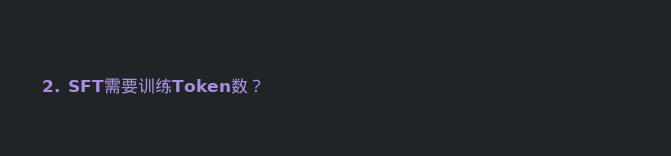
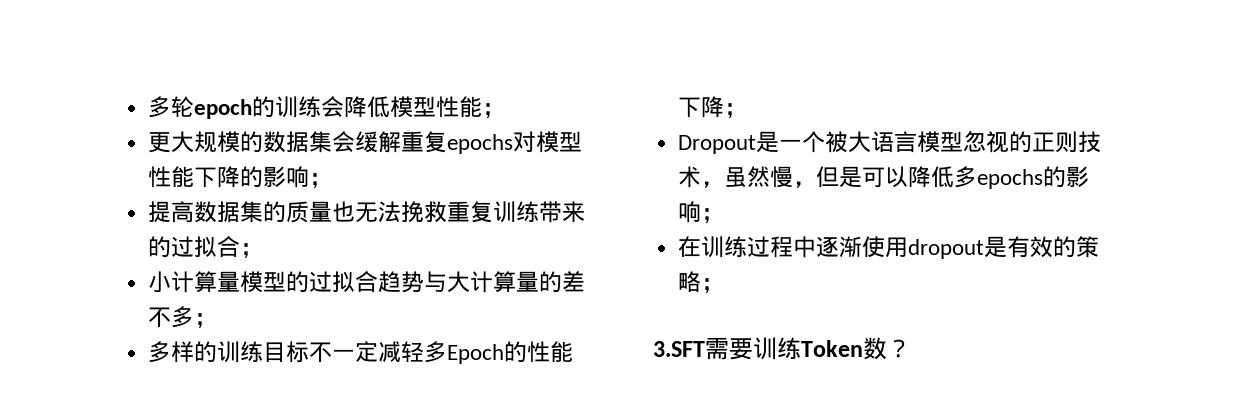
[42,80,104,92] 2. SFT -> [148,96,506,119] [148,131,583,154] [148,166,333,188] [148,201,586,223] [148,236,264,258] [148,271,586,293] [148,306,218,328] [148,341,574,364] [678,96,748,118] [678,131,1102,154] [678,166,1090,189] [678,201,725,223] [678,236,1100,259] [678,271,725,293] [653,341,705,357] 多轮epoch的训练会降低模型性能； // 更大规模的数据集会缓解重复epochs对模型性能下降的影响； // 提高数据集的质量也无法挽救重复训练带来的过拟合； // 小计算量模型的过拟合趋势与大计算量的差不多； // 多样的训练目标不一定减轻多Epoch的性能下降； // Dropout是一个被大语言模型忽视的正则技术，虽然慢，但是可以降低多epochs的影响； // 在训练过程中逐渐使用dropout是有效的策略； // 3.SFT

